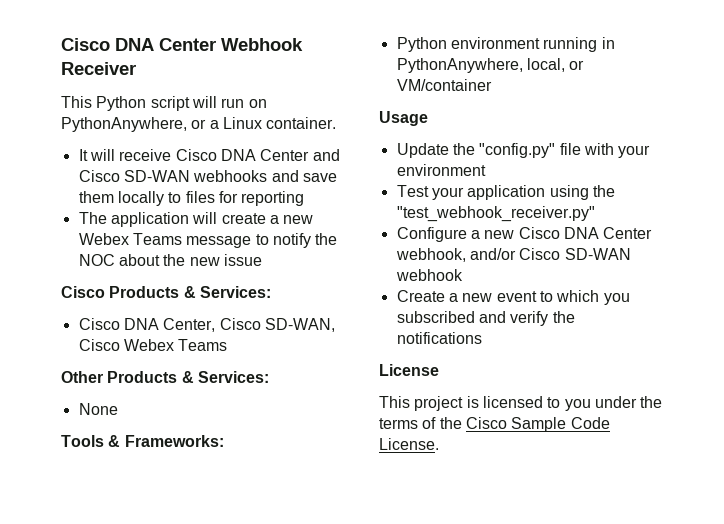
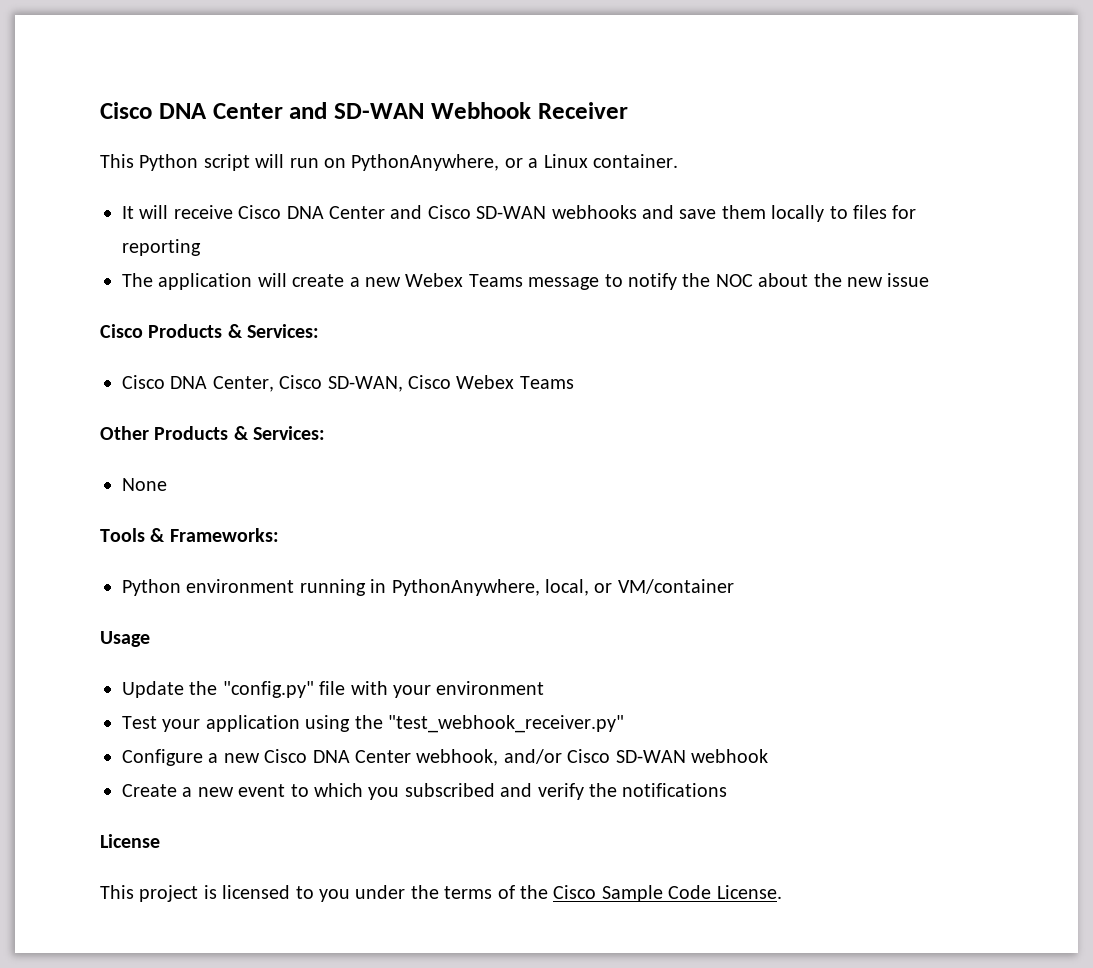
[61,38,216,51] Cisco DNA Center -> [100,102,424,119] Cisco DNA Center and SD-WAN

